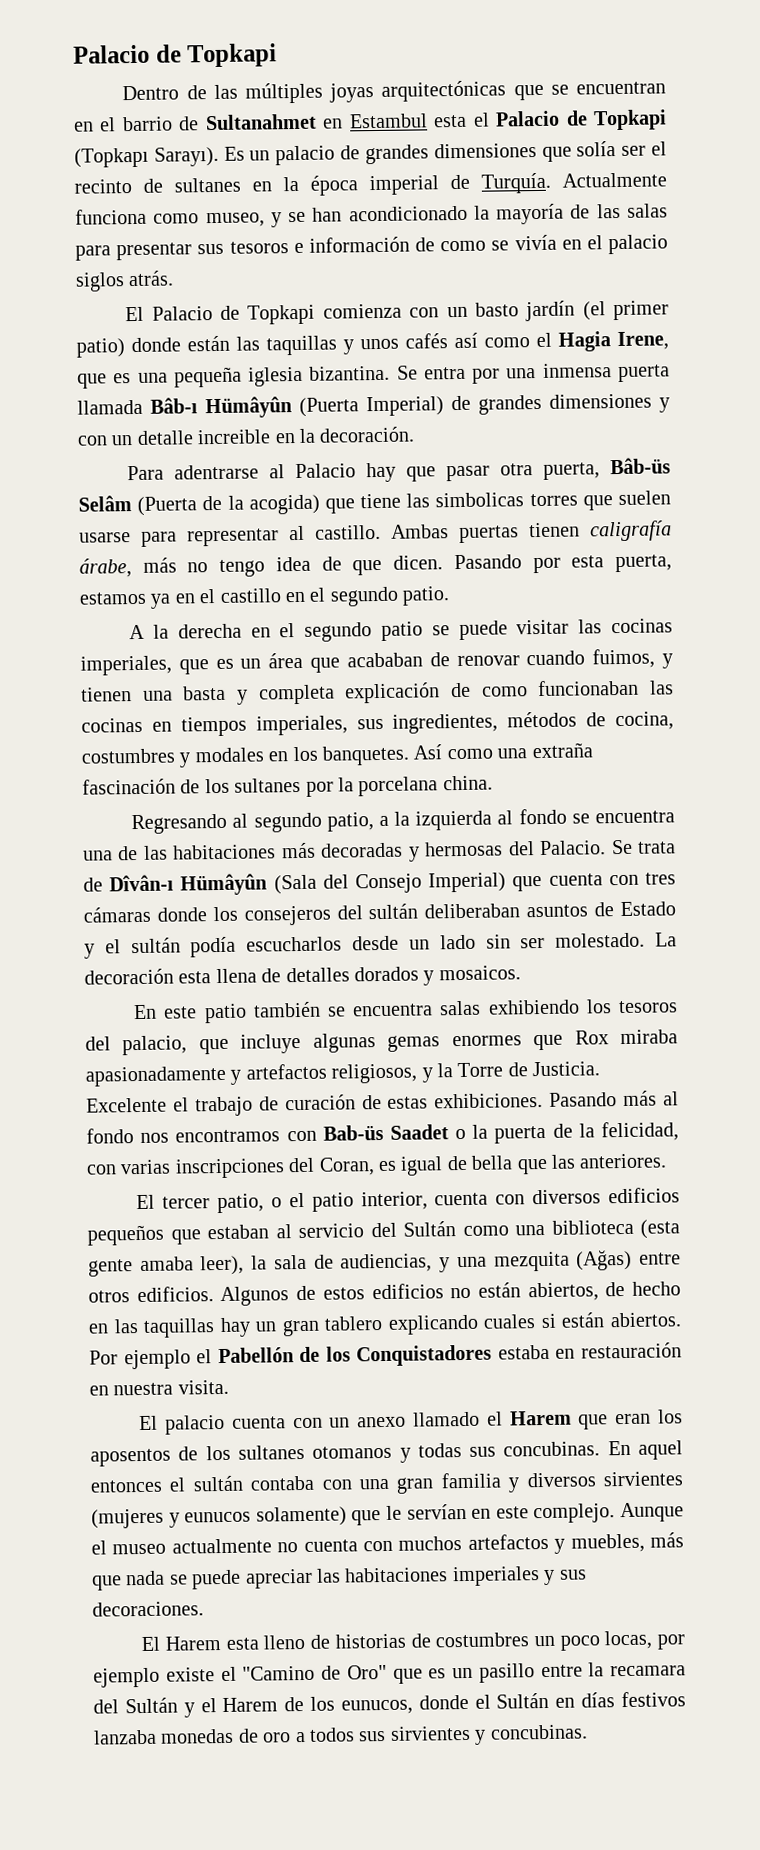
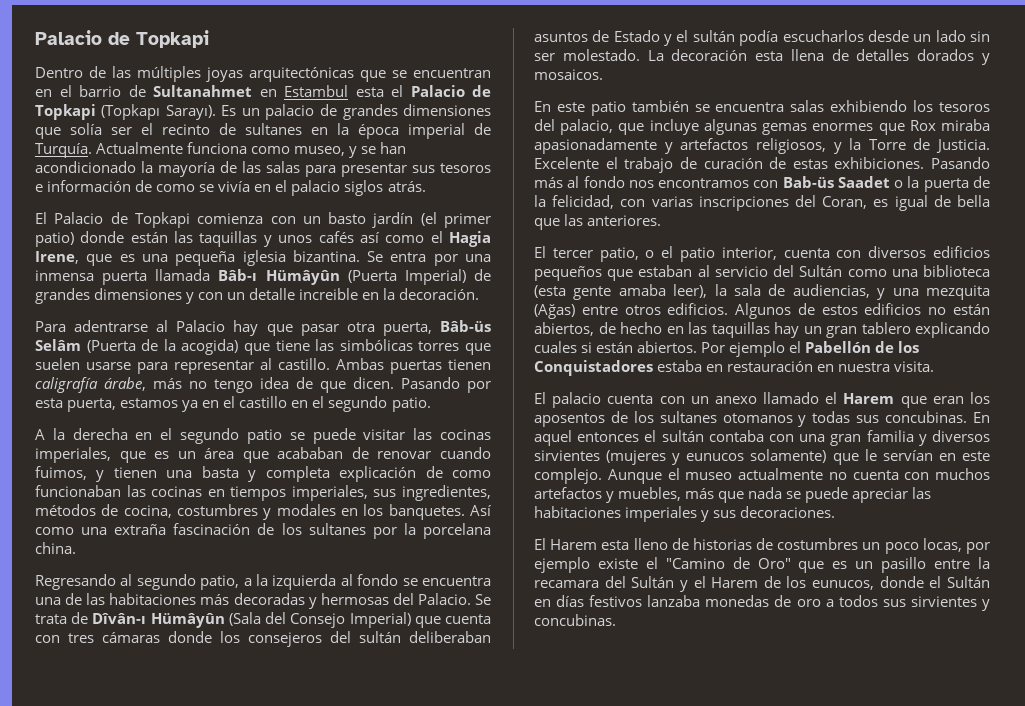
[435,492,525,508] simbolicas -> [339,339,413,351] simbólicas

